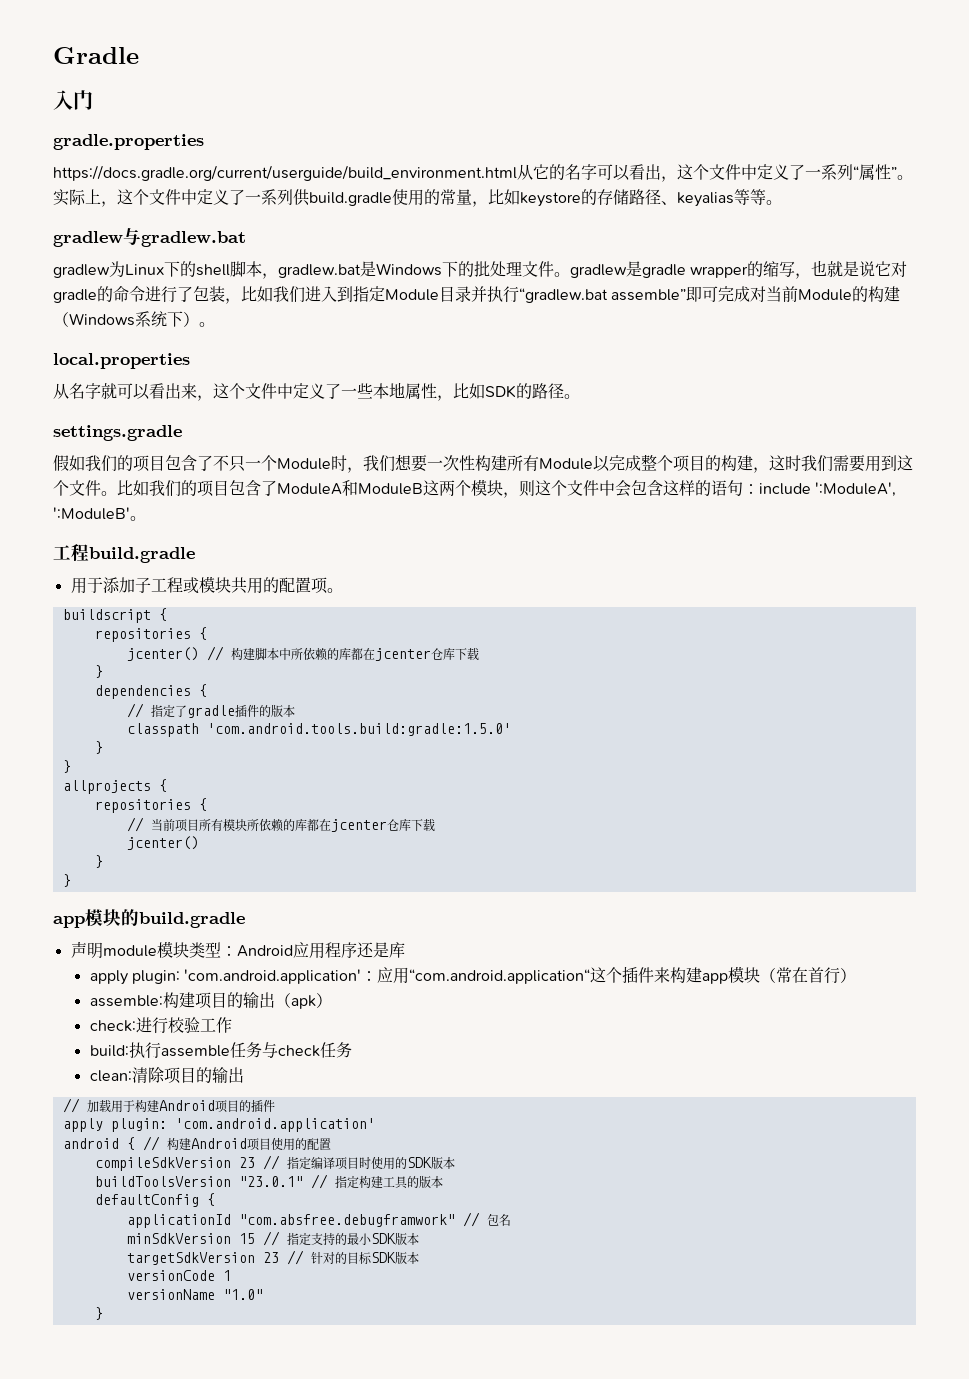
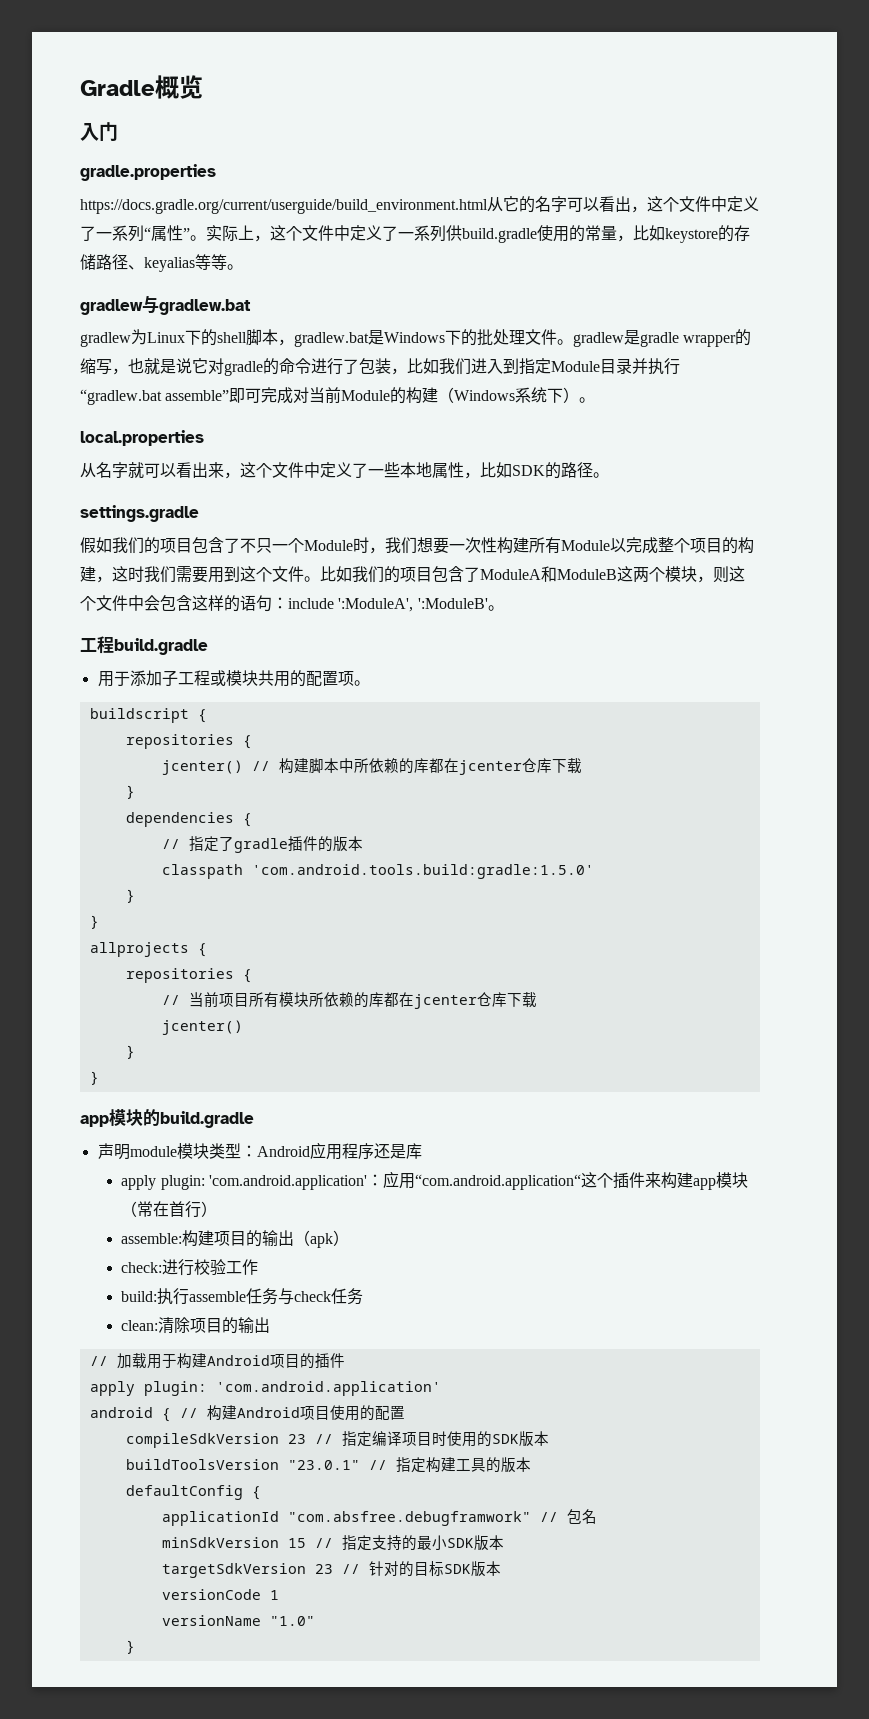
(139, 55) none -> [155,75,203,99] 概览

